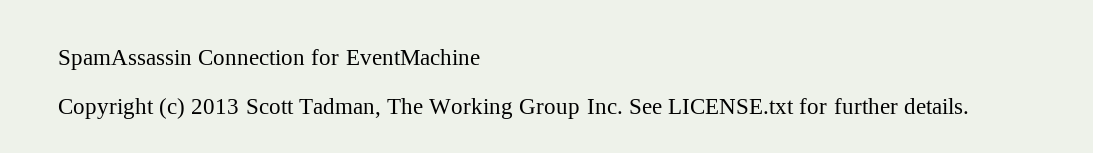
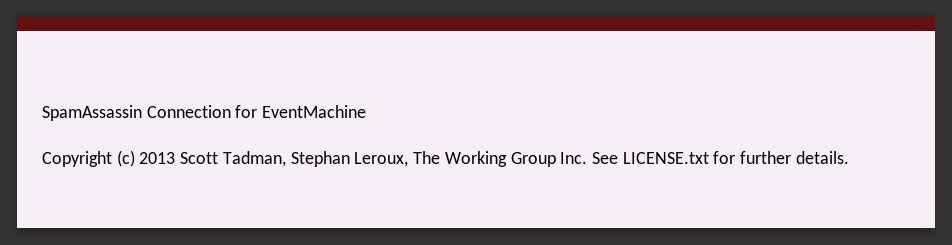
(381, 108) none -> [290,151,409,167] Stephan Leroux,

